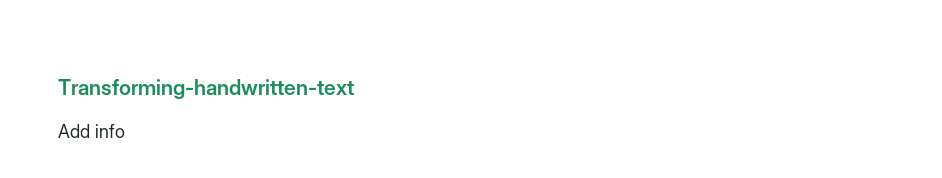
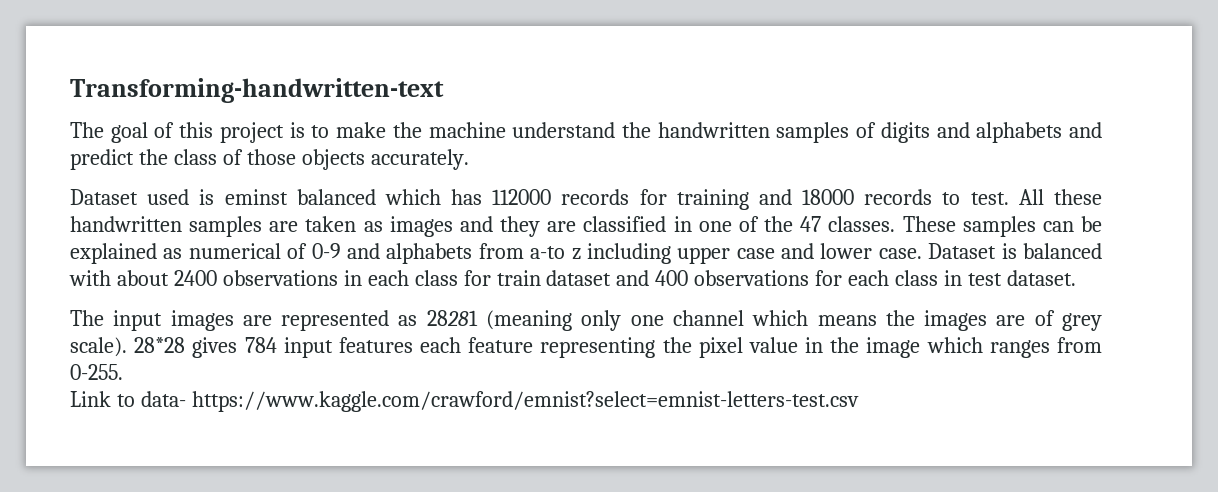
[58,124,125,138] Add info -> [70,122,1102,143] [70,149,469,170] [70,189,1102,210] [70,216,1102,237] [70,243,1103,264] [69,270,1076,286] [70,310,1102,331] [70,337,1102,358] [70,364,123,380] [70,391,859,412] The goal of this project is to make the machine understand the handwritten samples of digits and alphabets and predict the class of those objects accurately. // Dataset used is eminst balanced which has 112000 records for training and 18000 records to test. All these handwritten samples are taken as images and they are classified in one of the 47 classes. These samples can be explained as numerical of 0-9 and alphabets from a-to z including upper case and lower case. Dataset is balanced with about 2400 observations in each class for train dataset and 400 observations for each class in test dataset. // The input images are represented as 28281 (meaning only one channel which means the images are of grey scale). 28*28 gives 784 input features each feature representing the pixel value in the image which ranges from 0-255. // Link to data- https://www.kaggle.com/crawford/emnist?select=emnist-letters-test.csv

